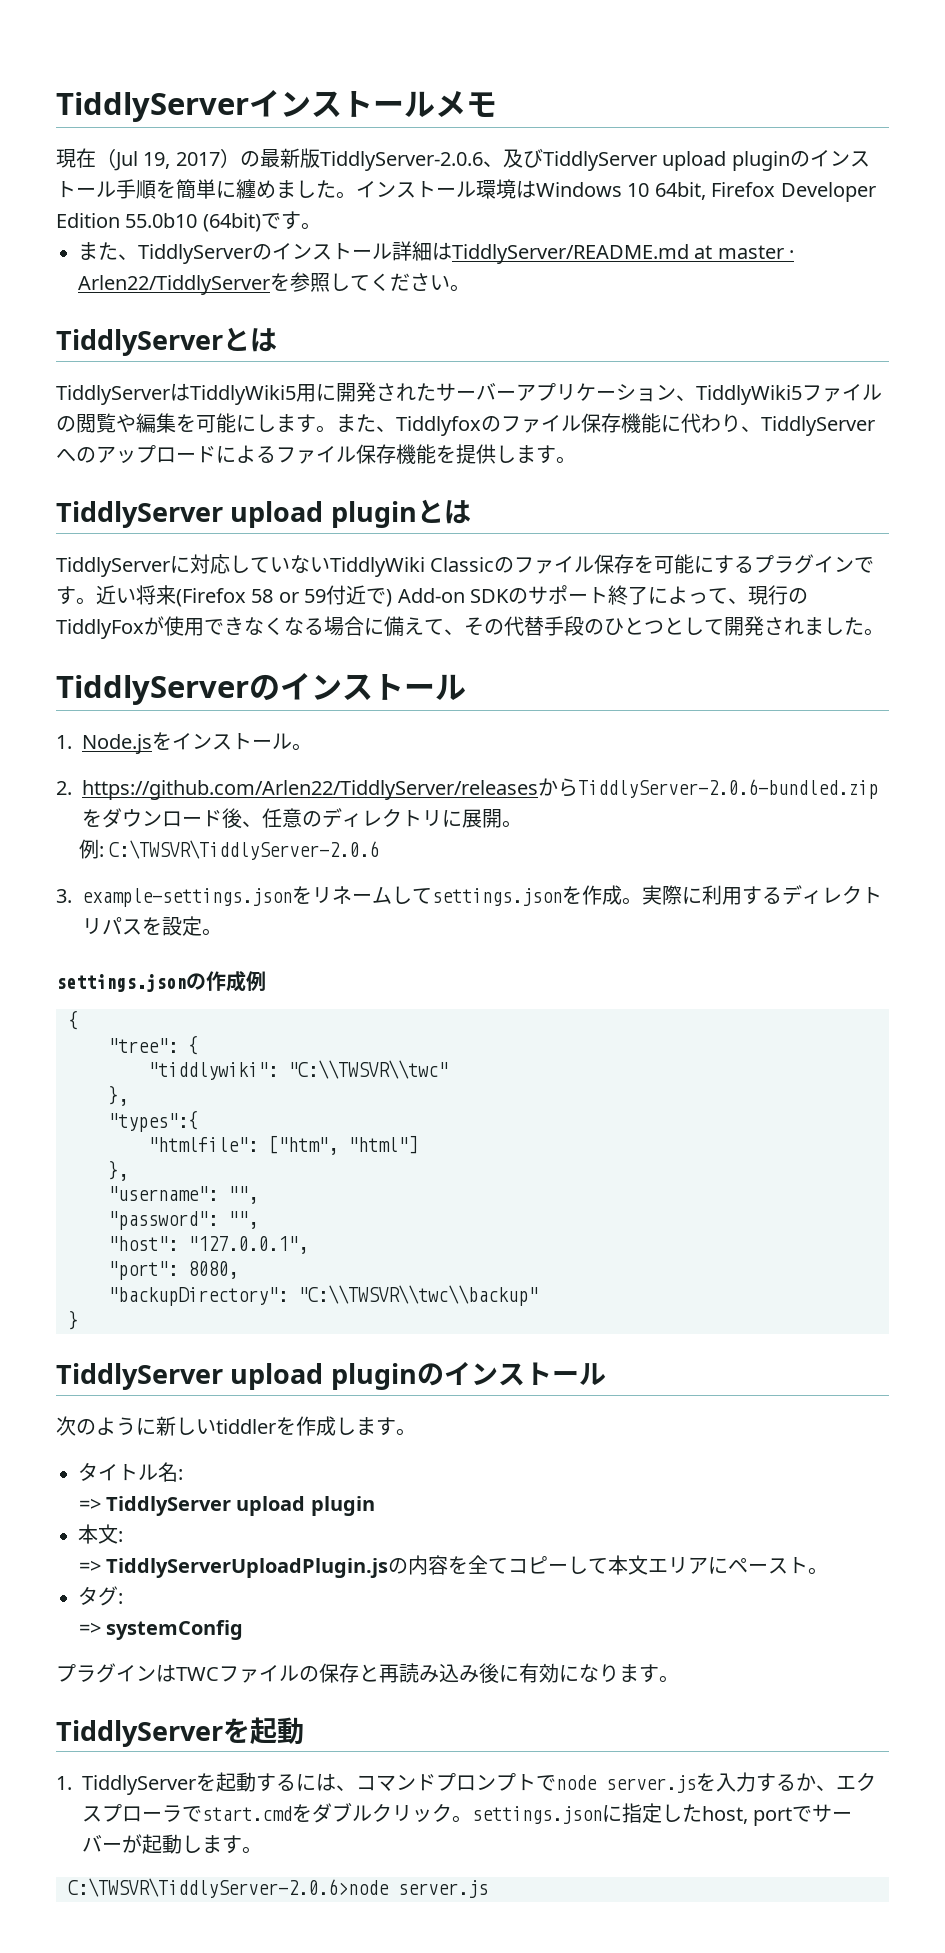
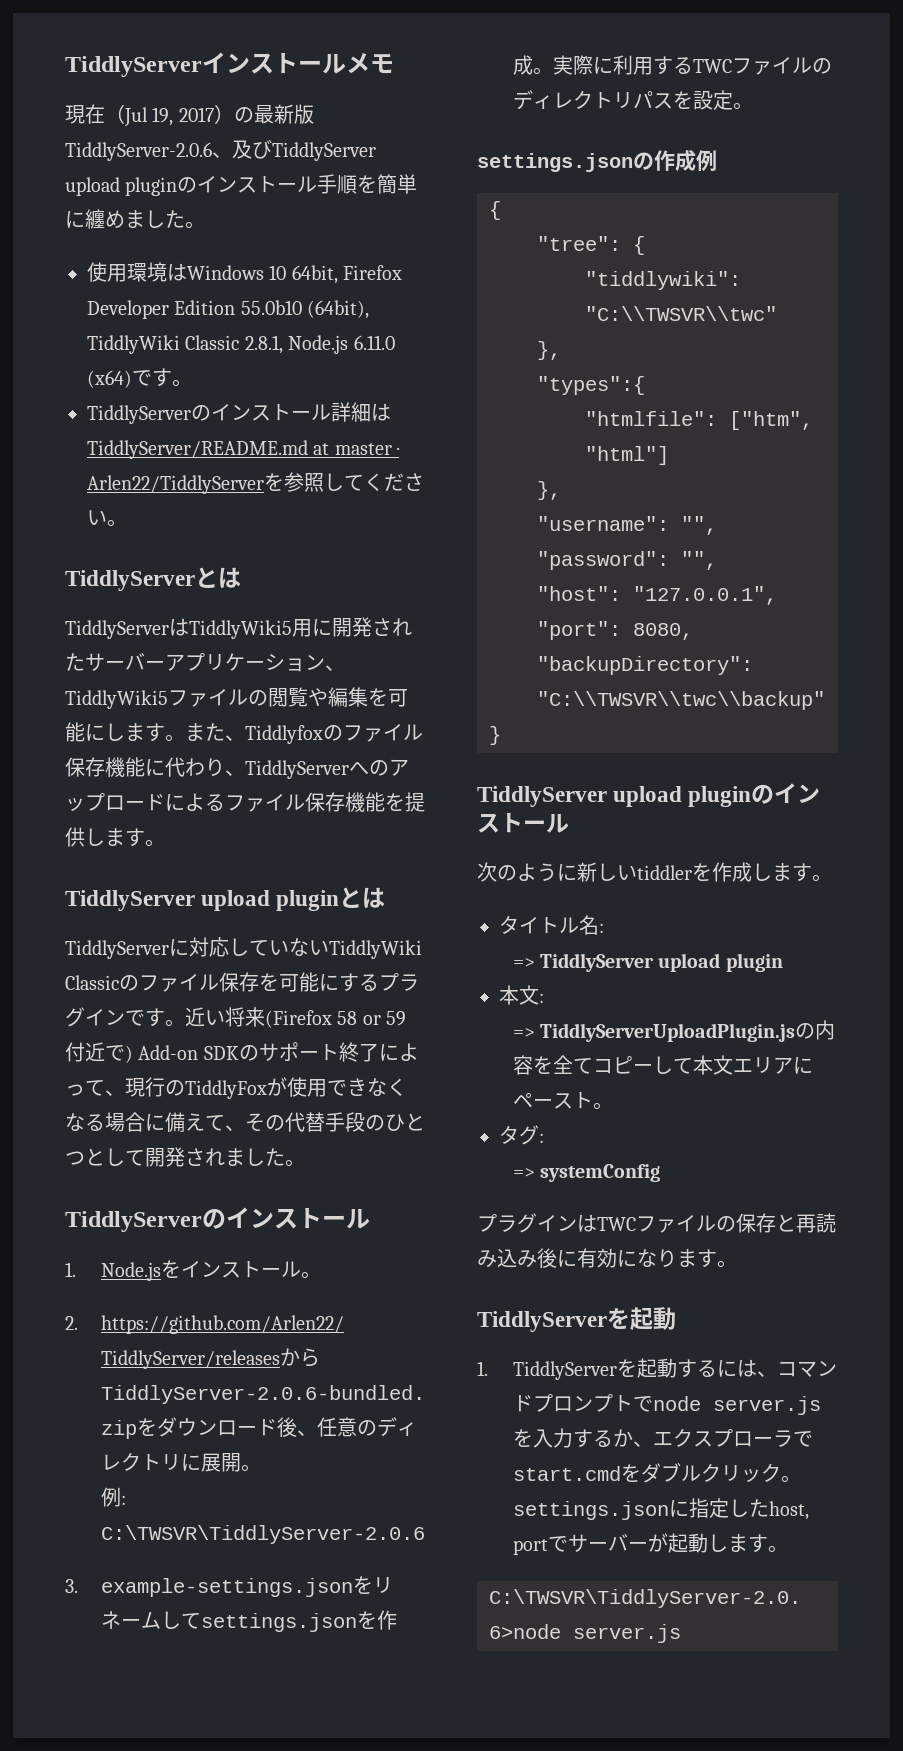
[356,181,476,198] インストール -> [87,262,127,282] // 使用
[202,213,261,232] (64bit) -> [307,300,370,319] [87,335,395,354] [87,370,132,388] (64bit), TiddlyWiki Classic 2.8.1, Node.js 6.11.0 (x64)
[78,242,138,260] また、 -> (192, 383) none
(782, 895) none -> [692,57,832,75] TWCファイルの

